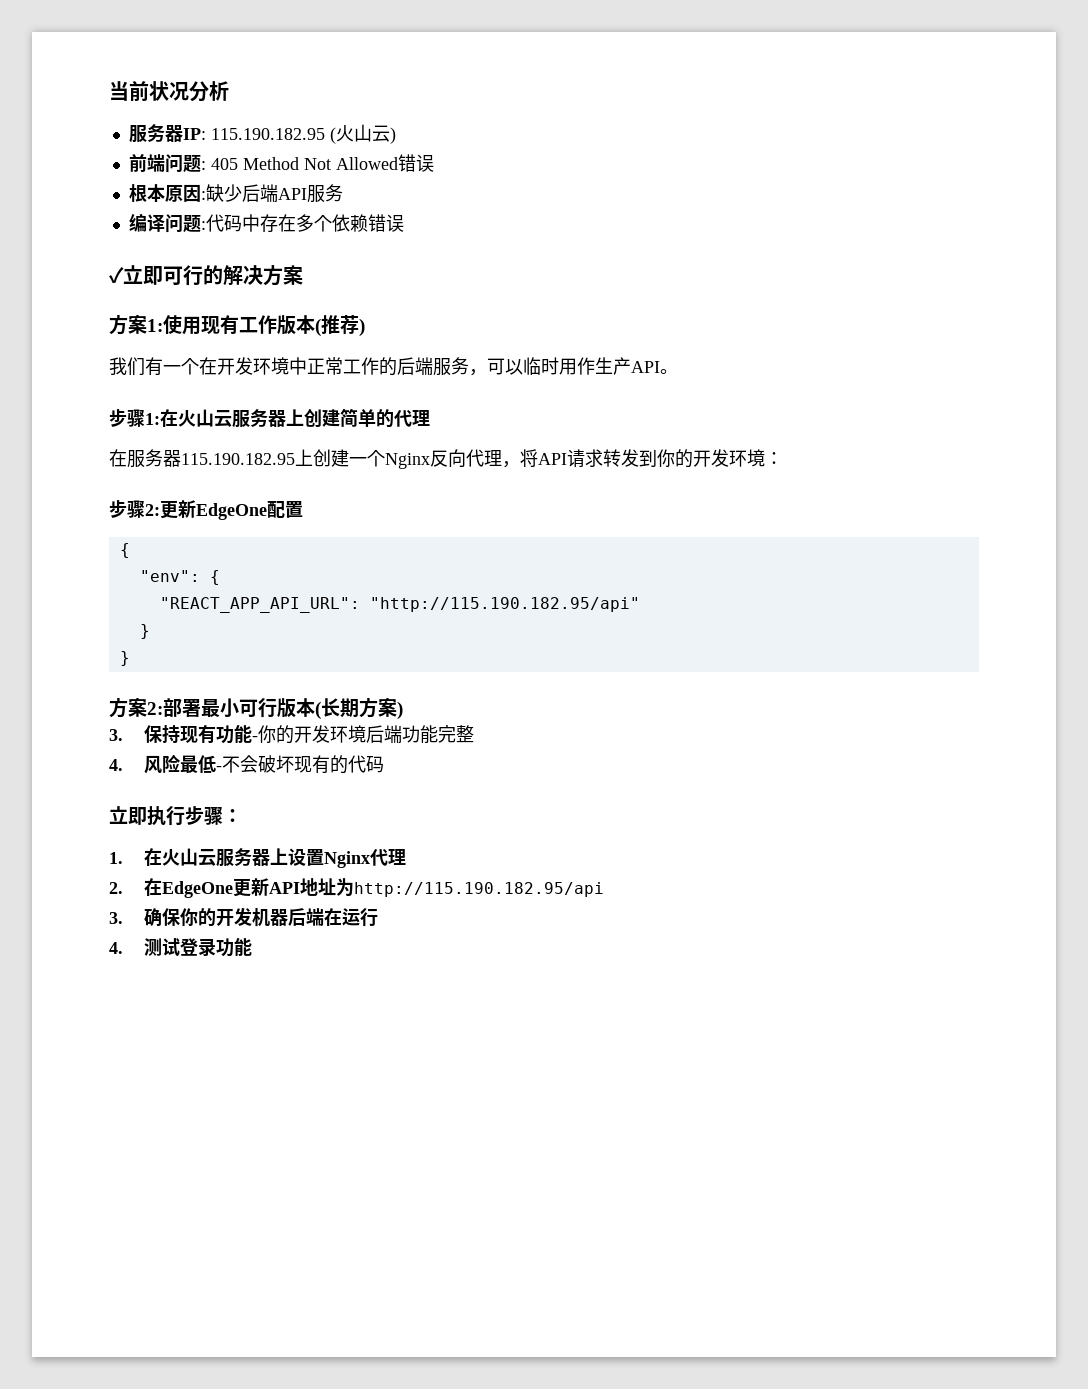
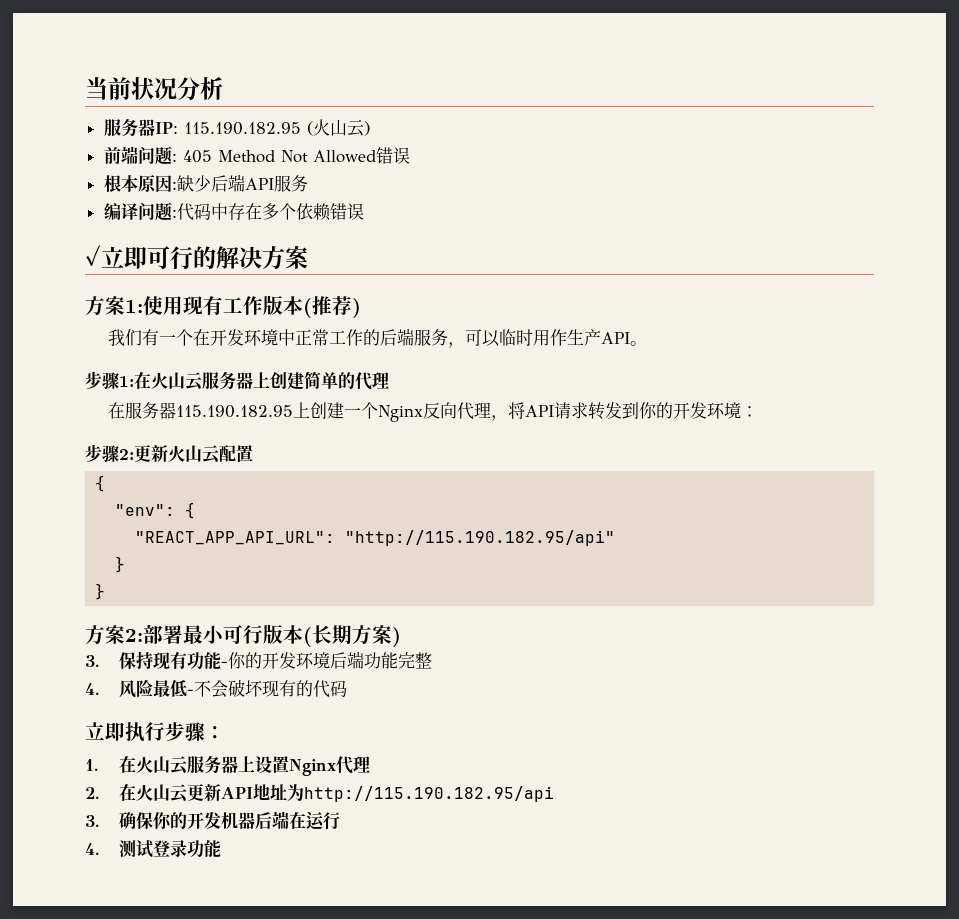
[196,503,267,520] EdgeOne -> [168,445,220,464] 火山云
[161,881,233,898] EdgeOne -> [135,784,188,803] 火山云

